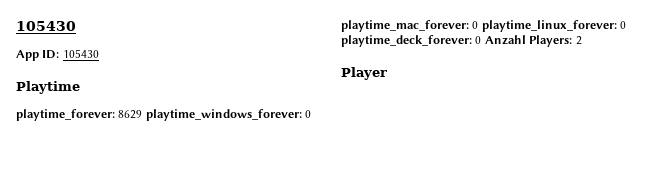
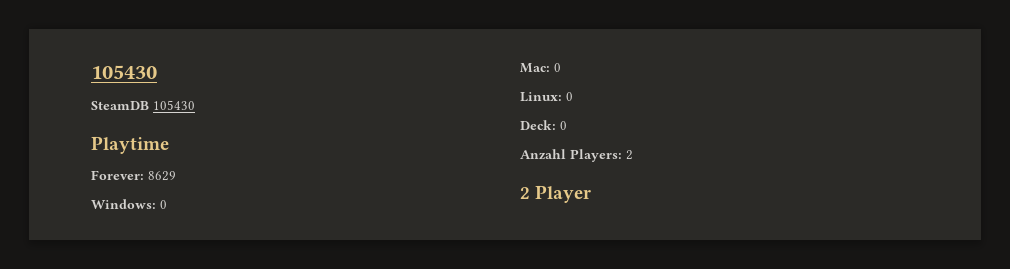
[16,21,76,31] [16,50,60,61] 105430 // App ID: -> [91,65,157,79] [91,101,149,110] 105430 // SteamDB
[16,109,115,121] playtime_forever: -> [91,170,144,180] Forever:
[145,109,312,121] [341,20,627,32] [341,35,482,47] playtime_windows_forever: 0 playtime_mac_forever: 0 playtime_linux_forever: 0 playtime_deck_forever: 0 -> [91,199,167,209] [520,63,561,73] [520,92,573,102] [520,120,567,130] // Windows: 0 // Mac: 0 // Linux: 0 // Deck: 0 //
(582, 40) none -> [520,187,530,199] 2

